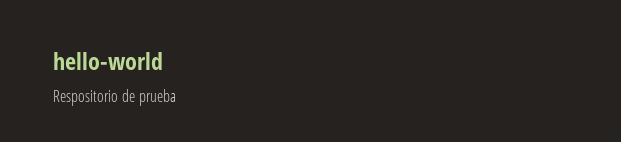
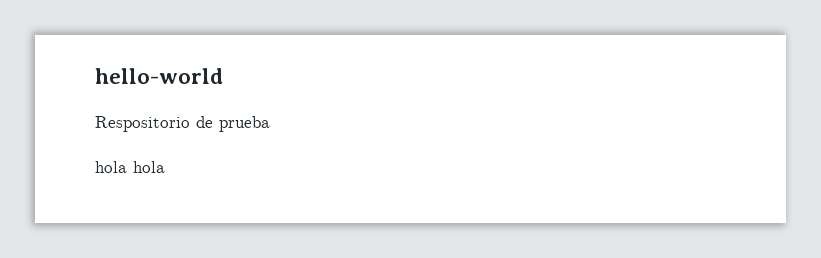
(177, 97) none -> [95,161,165,173] // hola hola

